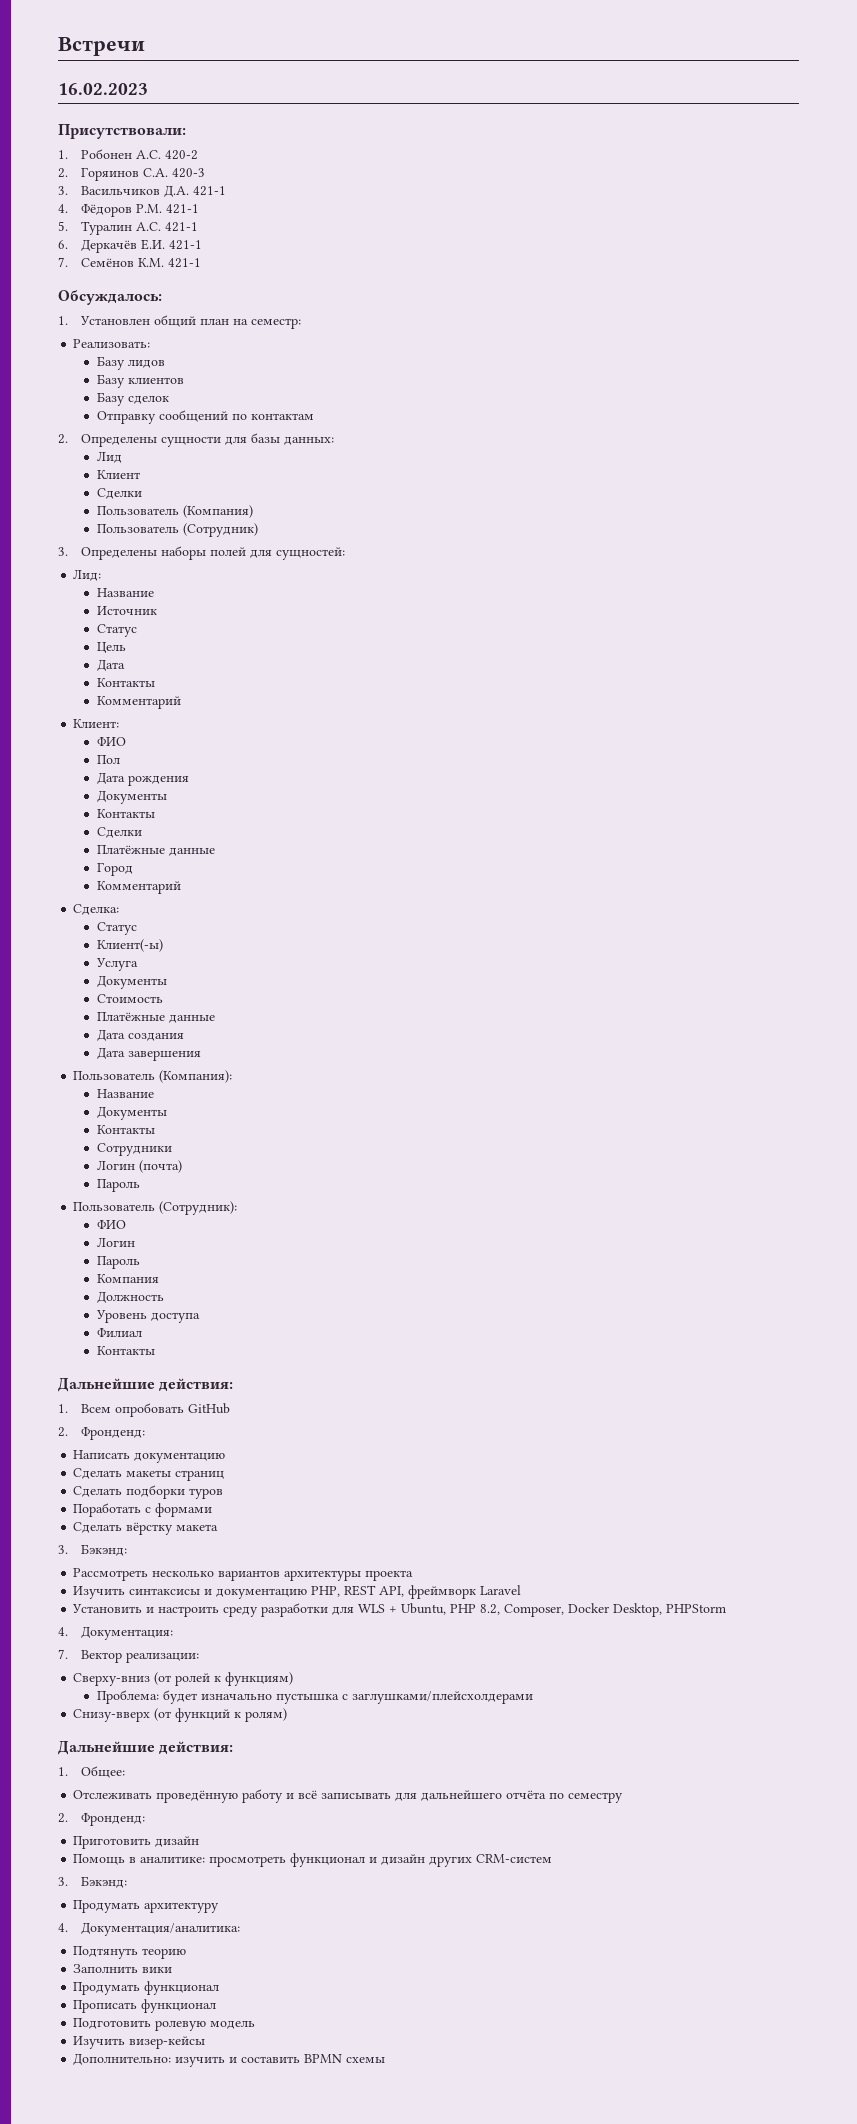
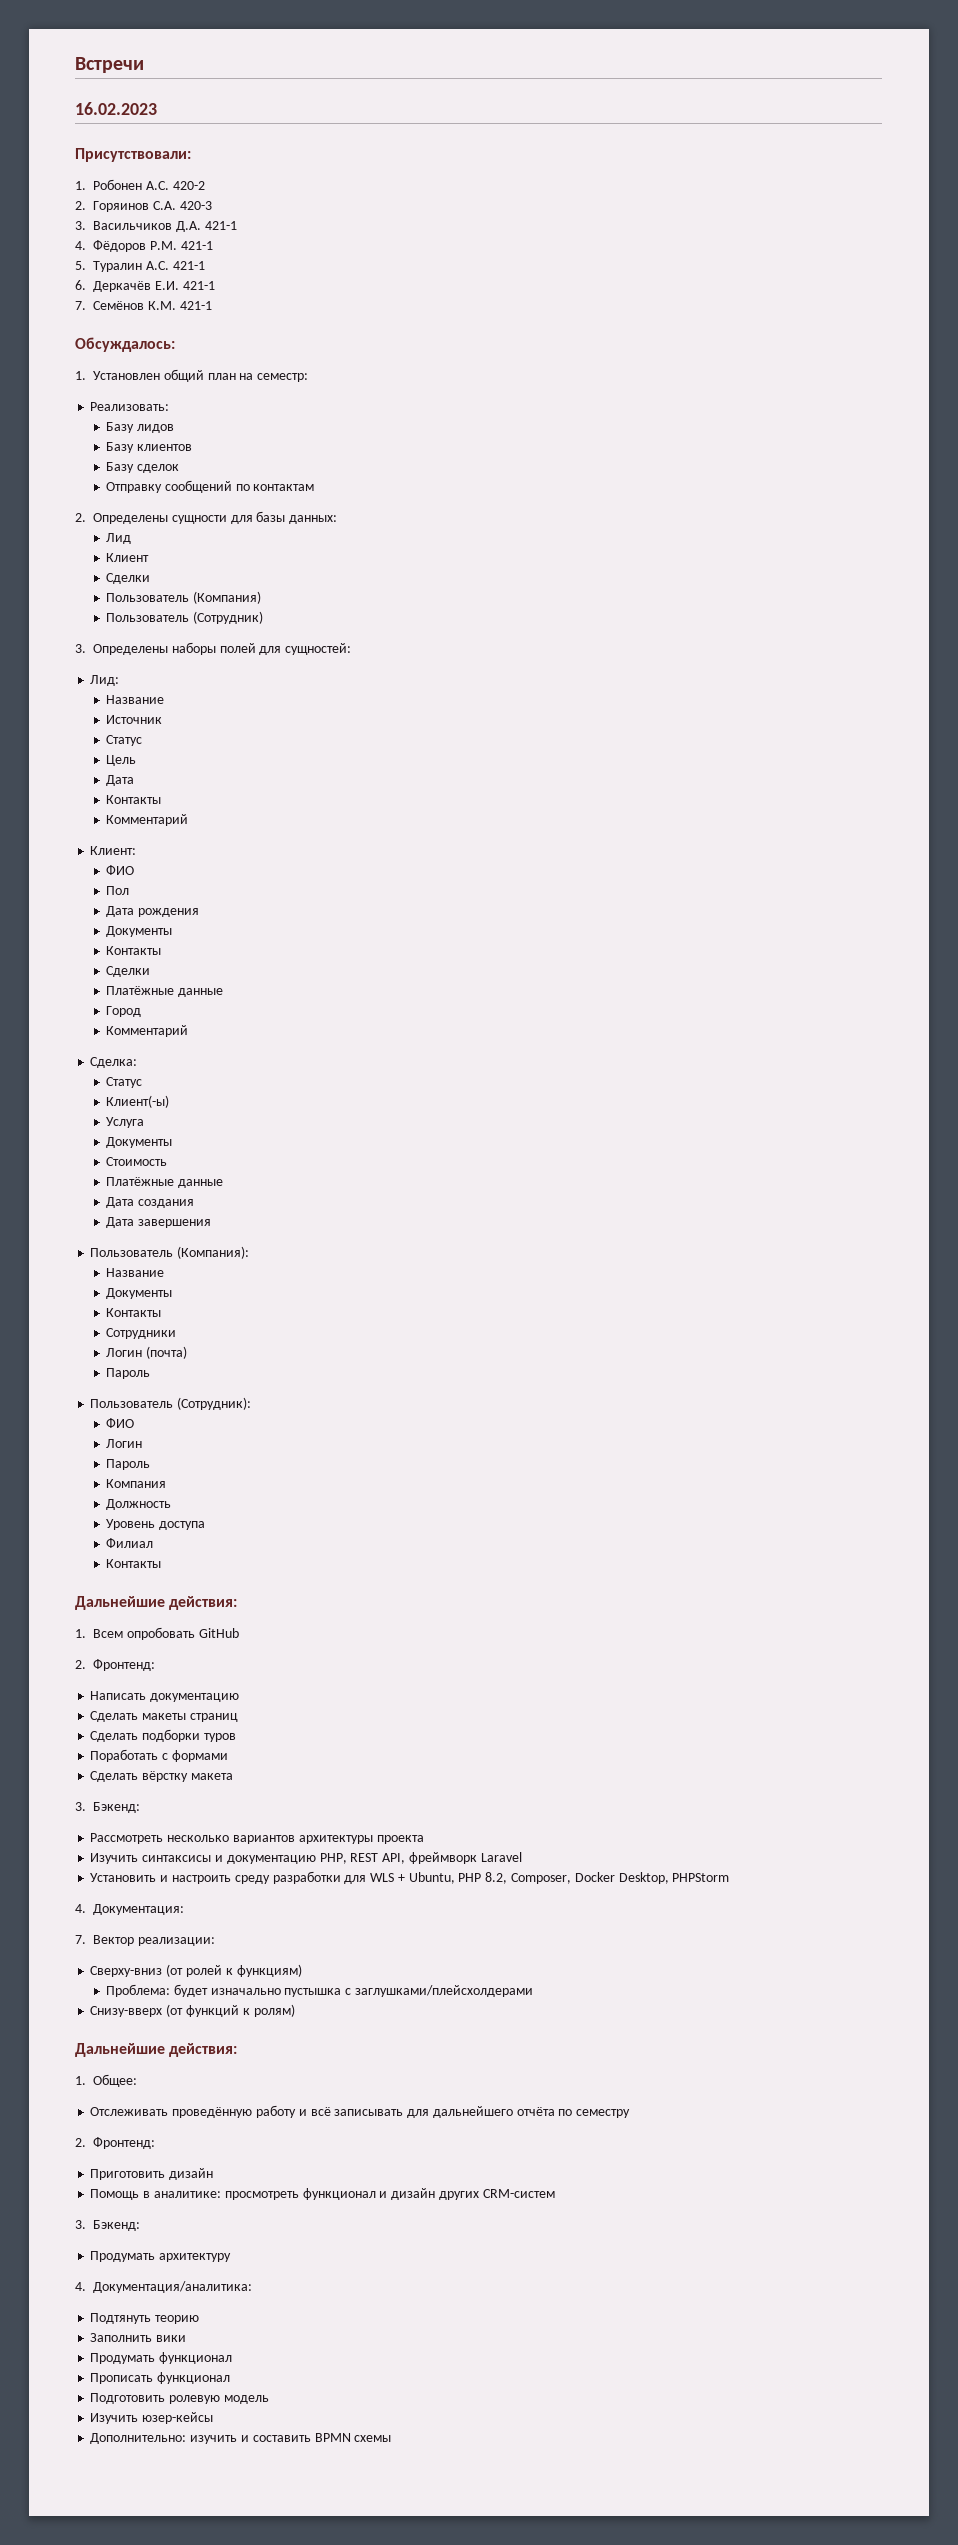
[81,1427,146,1440] Фронденд: -> [93,1659,155,1671] Фронтенд:
[81,1544,128,1556] Бэкэнд: -> [93,1802,140,1813] Бэкенд:
[81,1813,146,1826] Фронденд: -> [93,2137,155,2149] Фронтенд:
[81,1876,128,1888] Бэкэнд: -> [93,2220,140,2231] Бэкенд:
[129,2036,206,2049] визер-кейсы -> [142,2412,214,2424] юзер-кейсы

